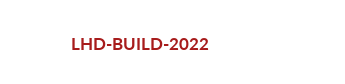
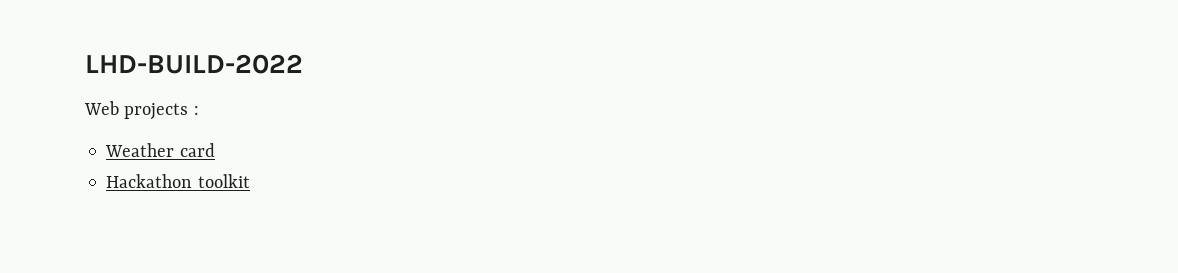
(209, 44) none -> [84,101,199,120] [105,143,215,157] [106,174,250,188] // Web projects : // Weather card // Hackathon toolkit

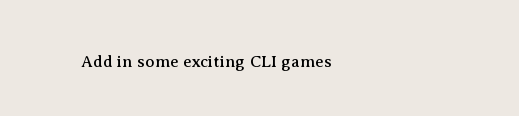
[85,54,303,74] [84,101,199,120] [105,143,215,157] [106,174,250,188] LHD-BUILD-2022 // Web projects : // Weather card // Hackathon toolkit -> [81,55,333,71] Add in some exciting CLI games

